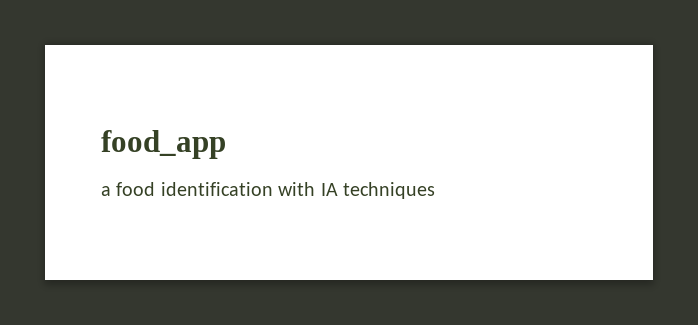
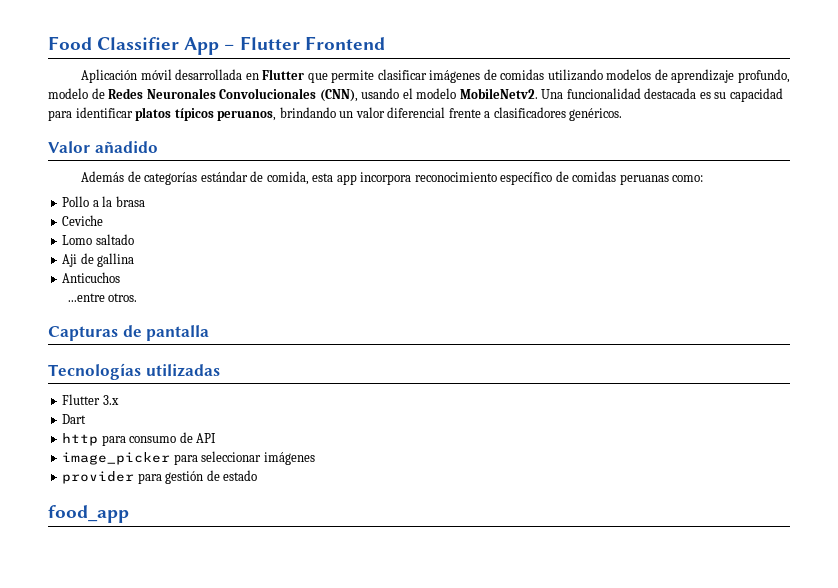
[101,130,226,159] [101,182,435,199] food_app // a food identification with IA techniques -> [48,36,385,55] [81,69,790,83] [48,88,783,102] [48,107,623,121] [48,141,158,153] [81,171,704,185] [62,196,145,207] [62,215,104,226] [62,234,134,245] [62,253,135,267] [62,272,121,283] [67,293,138,302] [48,325,210,341] [48,363,220,380] [62,394,119,405] [62,414,87,424] [62,432,217,446] [62,451,315,465] [62,470,258,484] [48,505,129,523] Food Classifier App – Flutter Frontend // Aplicación móvil desarrollada en Flutter que permite clasificar imágenes de comidas utilizando modelos de aprendizaje profundo, modelo de Redes Neuronales Convolucionales (CNN), usando el modelo MobileNetv2. Una funcionalidad destacada es su capacidad para identificar platos típicos peruanos, brindando un valor diferencial frente a clasificadores genéricos. // Valor añadido // Además de categorías estándar de comida, esta app incorpora reconocimiento específico de comidas peruanas como: // Pollo a la brasa // Ceviche // Lomo saltado // Aji de gallina // Anticuchos // ...entre otros. // Capturas de pantalla // Tecnologías utilizadas // Flutter 3.x // Dart // http para consumo de API // image_picker para seleccionar imágenes // provider para gestión de estado // food_app

